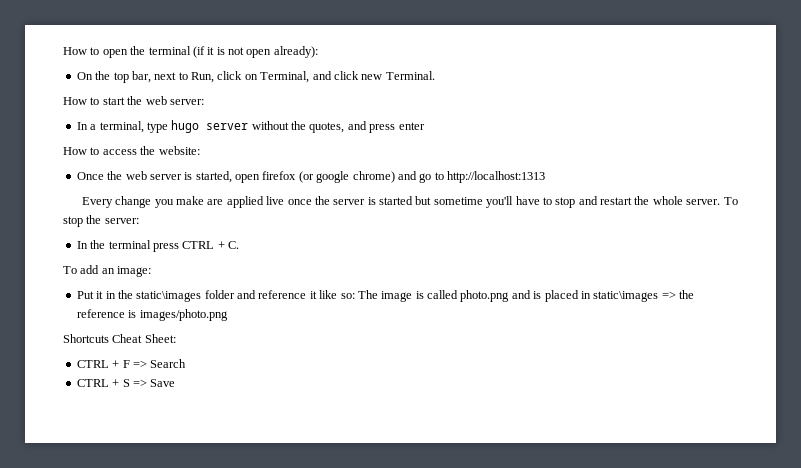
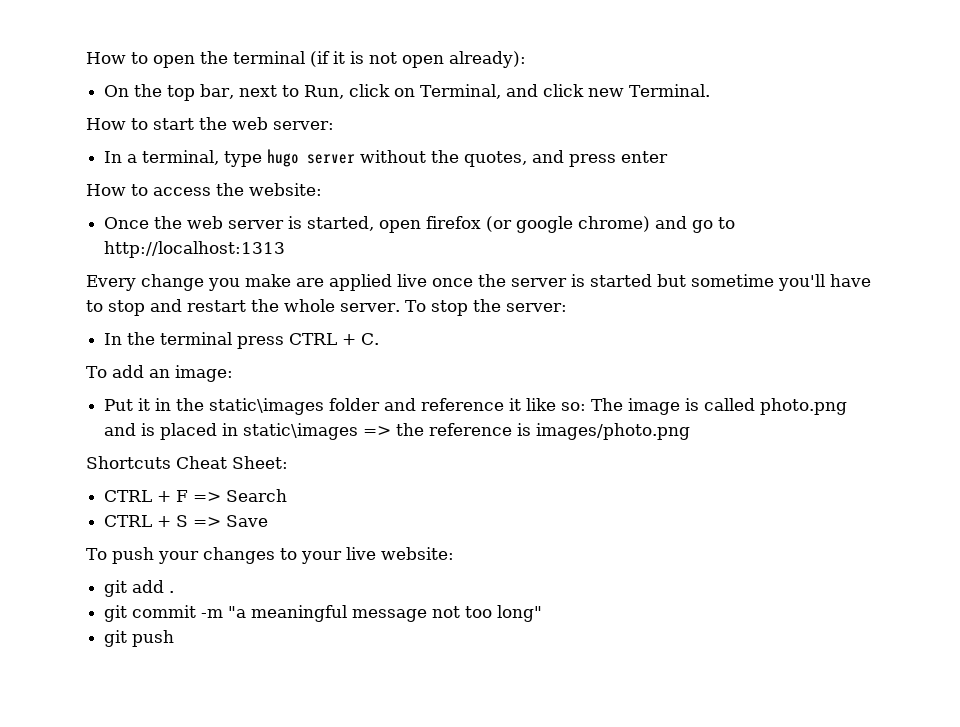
(176, 383) none -> [86,547,454,564] [104,580,175,597] [104,605,543,622] [104,630,175,647] // To push your changes to your live website: // git add . // git commit -m "a meaningful message not too long" // git push

